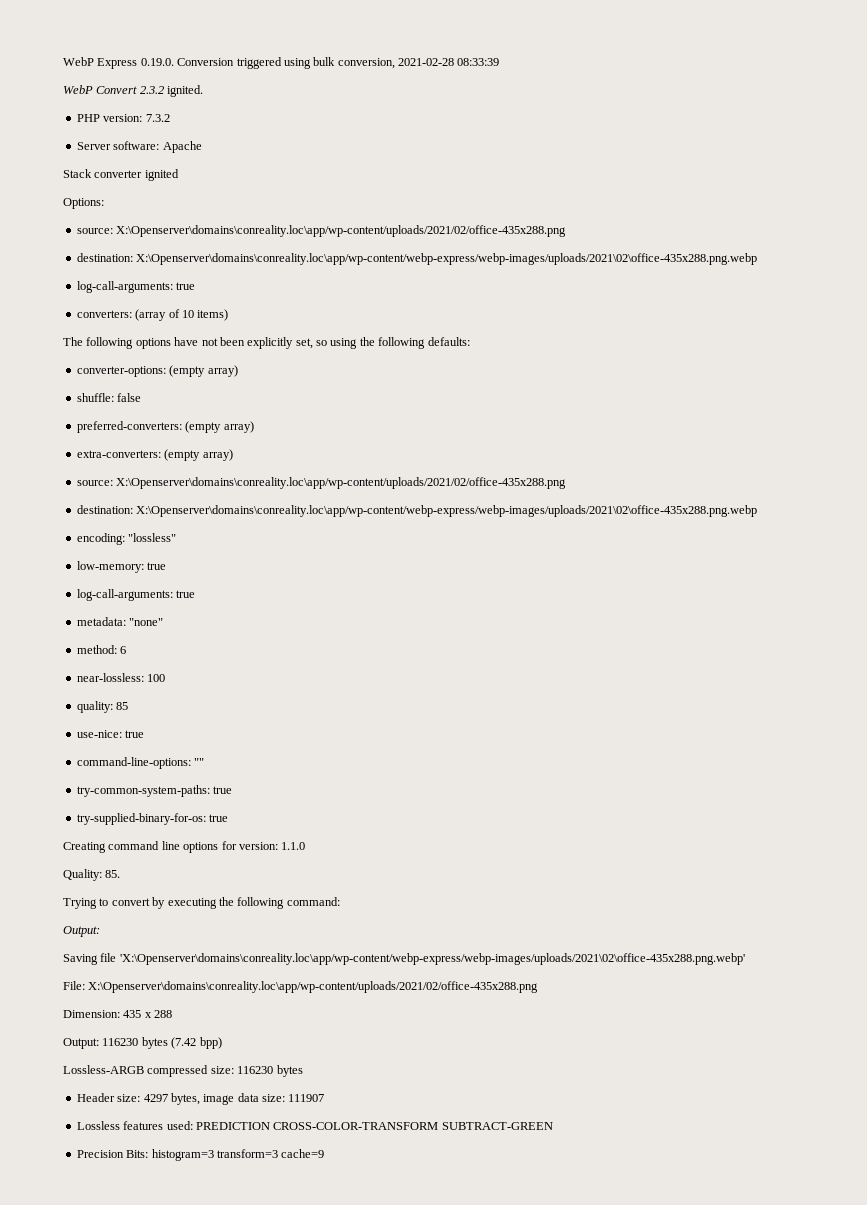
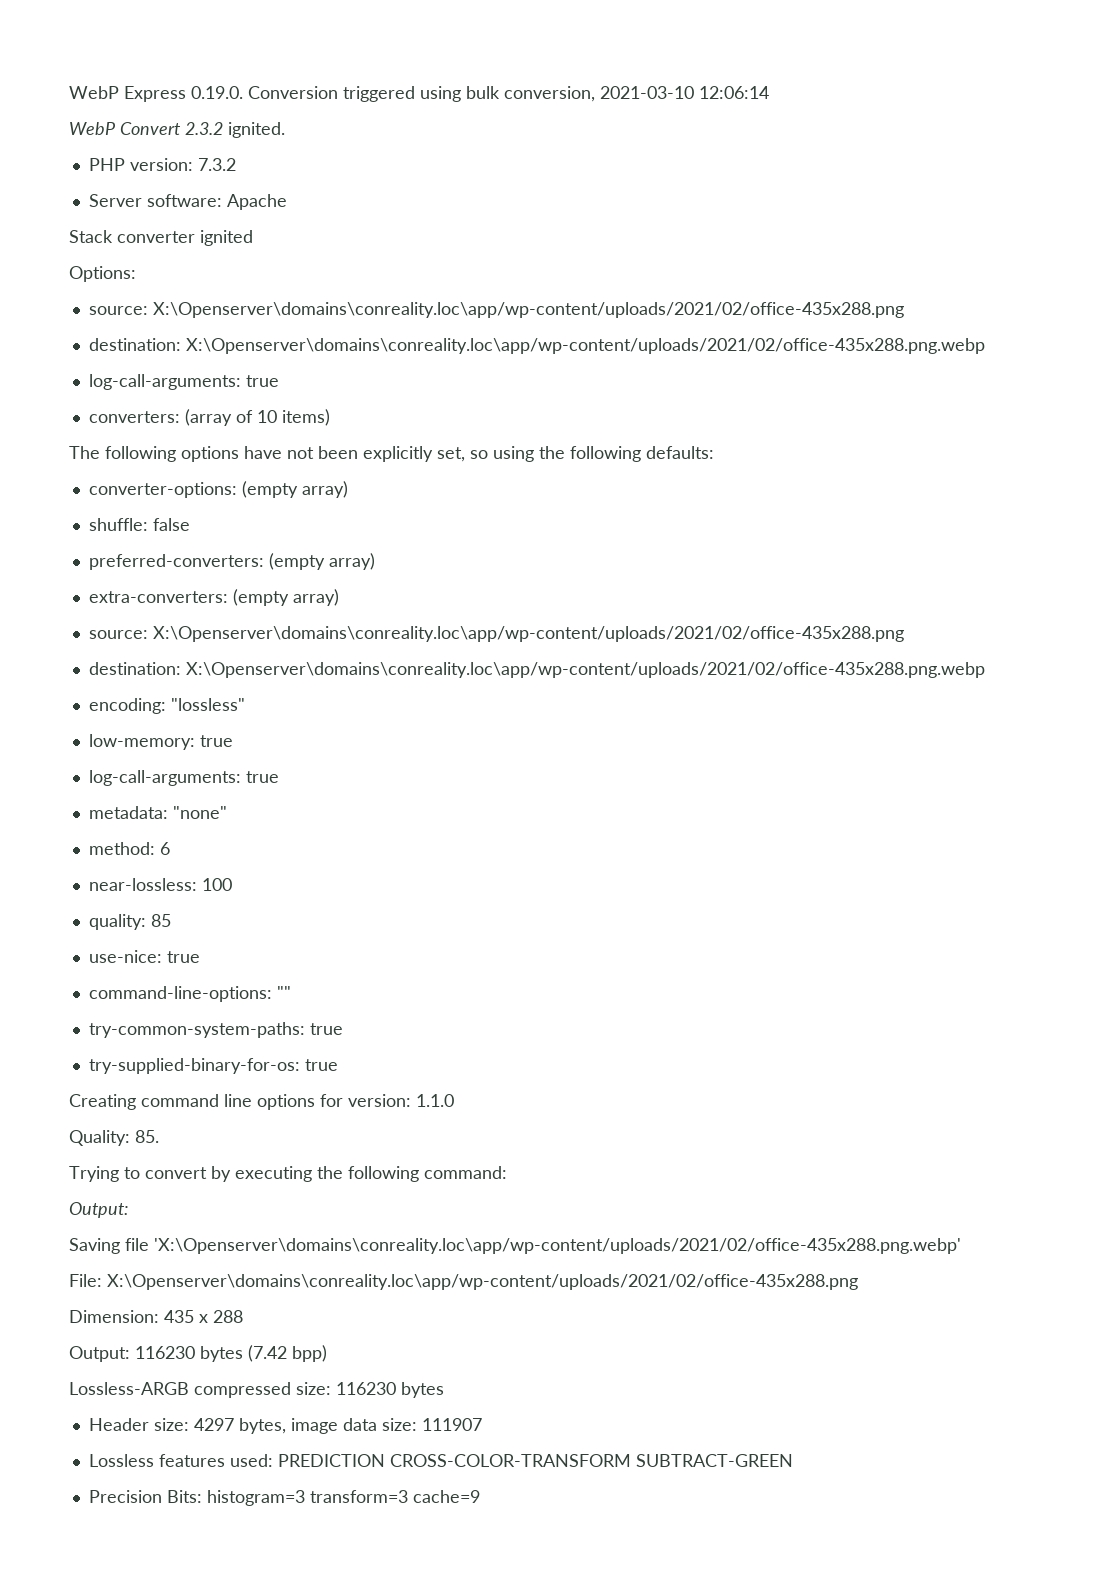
[398,58,500,66] 2021-02-28 08:33:39 -> [600,86,769,99] 2021-03-10 12:06:14
[136,253,758,265] X:\Openserver\domains\conreality.loc\app/wp-content/webp-express/webp-images/uploads/2021\02\office-435x288.png.webp -> [185,338,985,354] X:\Openserver\domains\conreality.loc\app/wp-content/uploads/2021/02/office-435x288.png.webp
[136,505,758,517] X:\Openserver\domains\conreality.loc\app/wp-content/webp-express/webp-images/uploads/2021\02\office-435x288.png.webp -> [185,662,985,678] X:\Openserver\domains\conreality.loc\app/wp-content/uploads/2021/02/office-435x288.png.webp
[119,953,745,965] 'X:\Openserver\domains\conreality.loc\app/wp-content/webp-express/webp-images/uploads/2021\02\office-435x288.png.webp' -> [154,1238,961,1254] 'X:\Openserver\domains\conreality.loc\app/wp-content/uploads/2021/02/office-435x288.png.webp'

